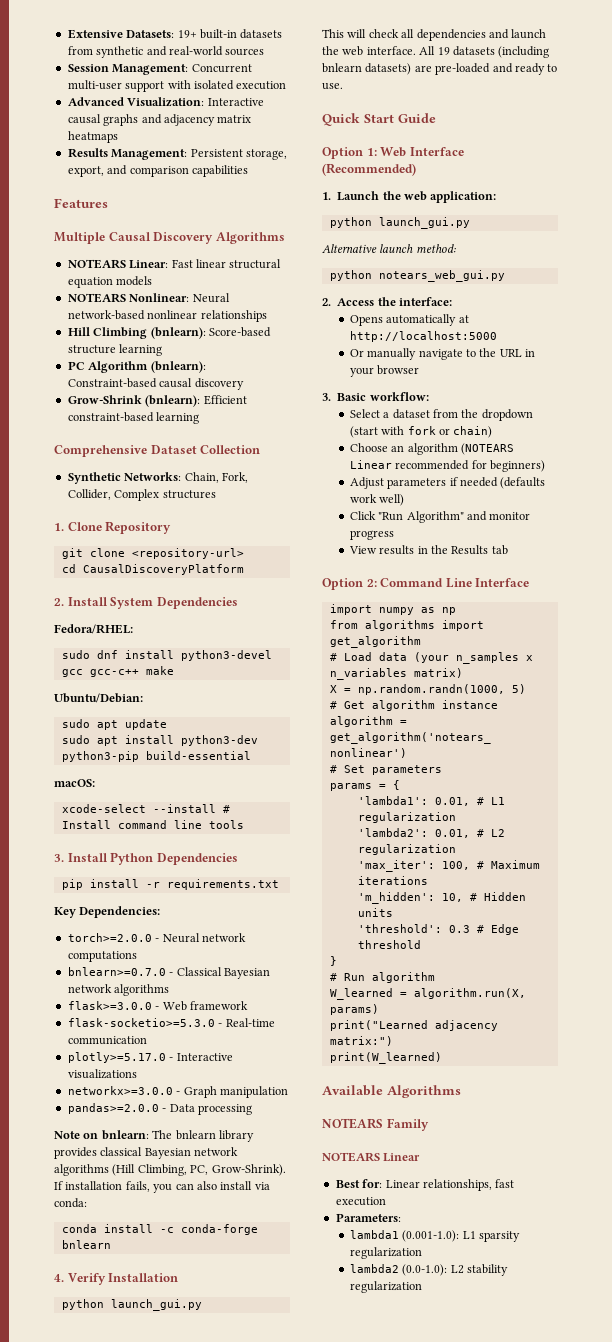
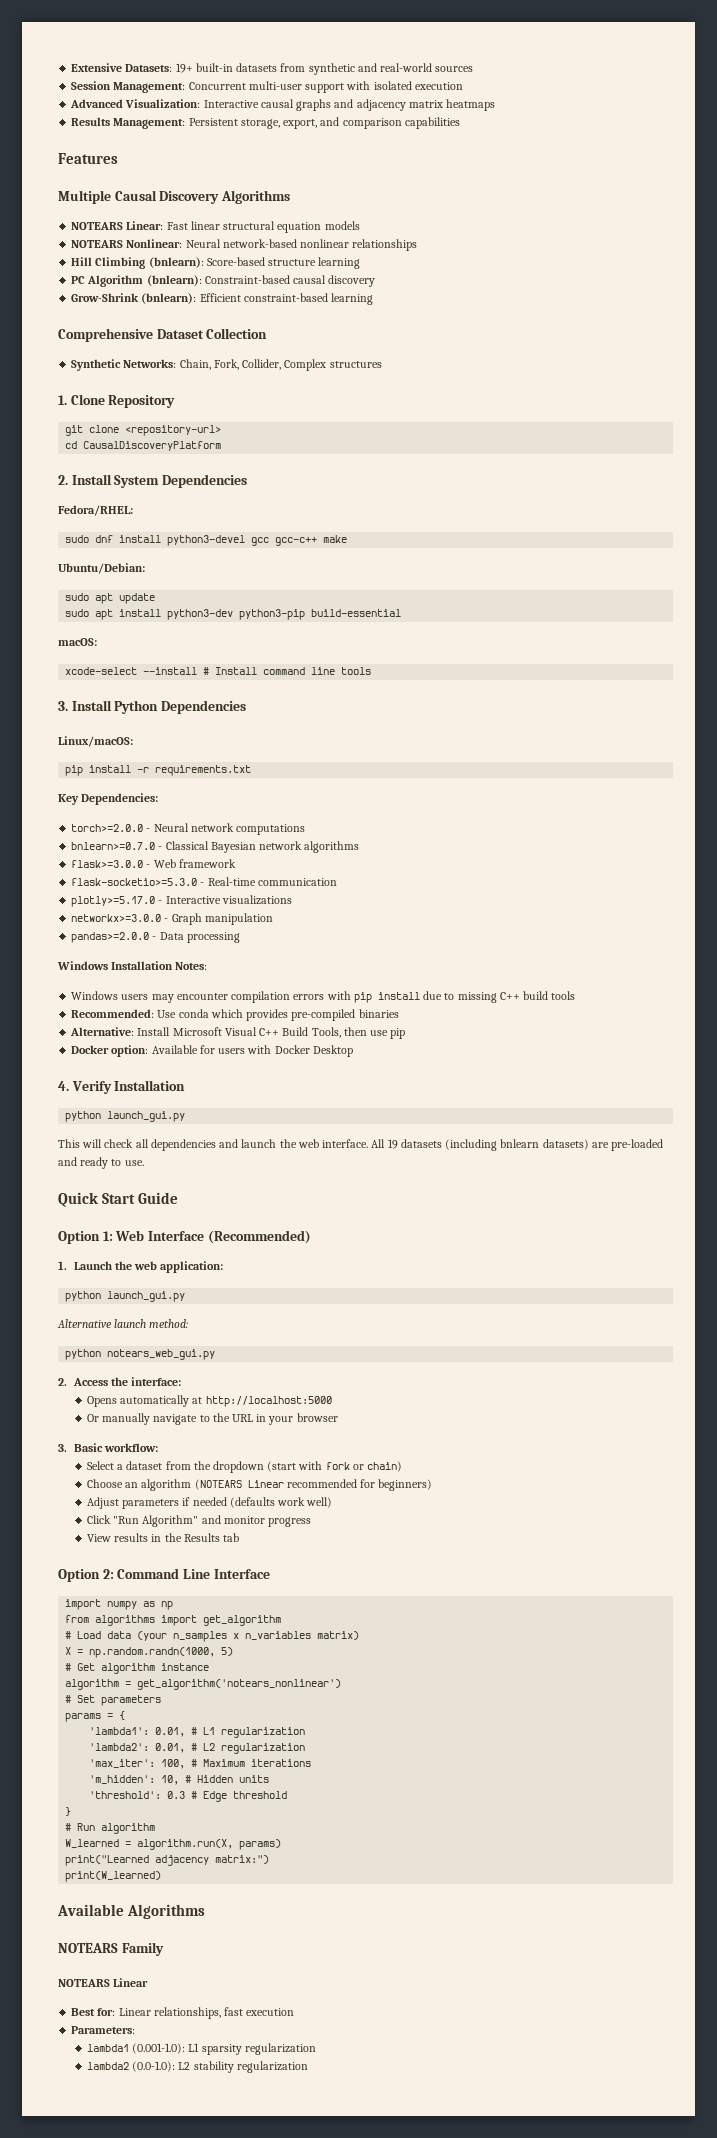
(238, 859) none -> [58,736,133,747] // Linux/macOS:
[54,1130,254,1142] [54,1147,239,1159] [54,1164,286,1176] [54,1181,270,1193] [54,1198,87,1208] [61,1224,258,1235] [61,1240,111,1249] Note on bnlearn: The bnlearn library provides classical Bayesian network algorithms (Hill Climbing, PC, Grow-Shrink). If installation fails, you can also install via conda: // conda install -c conda-forge bnlearn -> [57,961,208,970] [71,991,576,1003] [71,1009,399,1021] [70,1027,406,1039] [71,1045,353,1057] Windows Installation Notes: // Windows users may encounter compilation errors with pip install due to missing C++ build tools // Recommended: Use conda which provides pre-compiled binaries // Alternative: Install Microsoft Visual C++ Build Tools, then use pip // Docker option: Available for users with Docker Desktop

